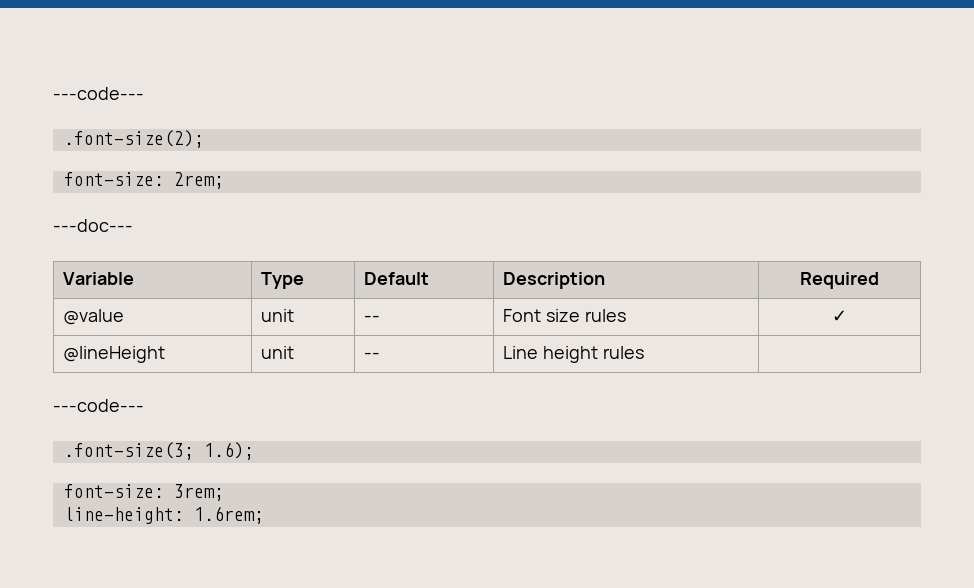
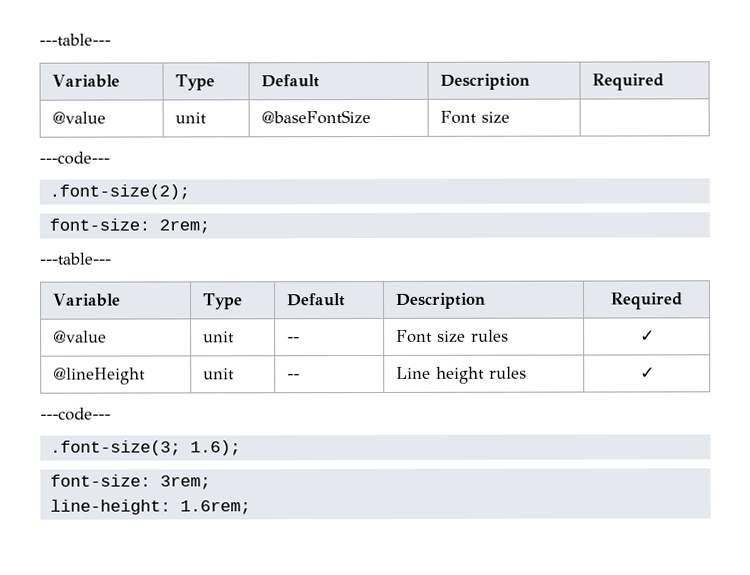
(53, 93) none -> [39,33,111,46] [51,74,120,88] [174,74,215,91] [260,74,320,88] [439,73,530,90] [591,73,664,91] [51,111,106,124] [174,112,207,124] [260,110,371,125] [439,110,510,124] ---table--- // Variable | Type | Default | Description | Required // @value | unit | @baseFontSize | Font size | //
[53,219,133,232] ---doc--- -> [39,252,111,265] ---table---
(644, 352) none -> [639,367,655,379] ✓

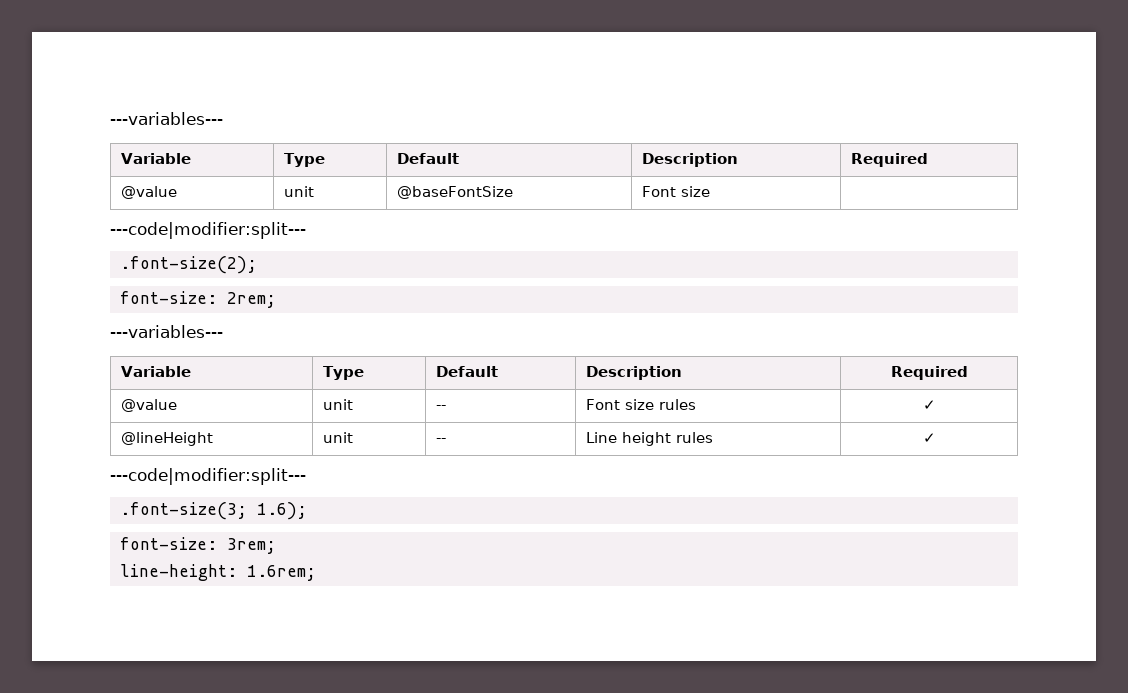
[39,33,111,46] ---table--- -> [110,112,223,125] ---variables---
[39,151,110,165] ---code--- -> [110,222,306,239] ---code|modifier:split---
[39,252,111,265] ---table--- -> [110,325,223,338] ---variables---
[40,407,111,421] ---code--- -> [110,468,306,485] ---code|modifier:split---

